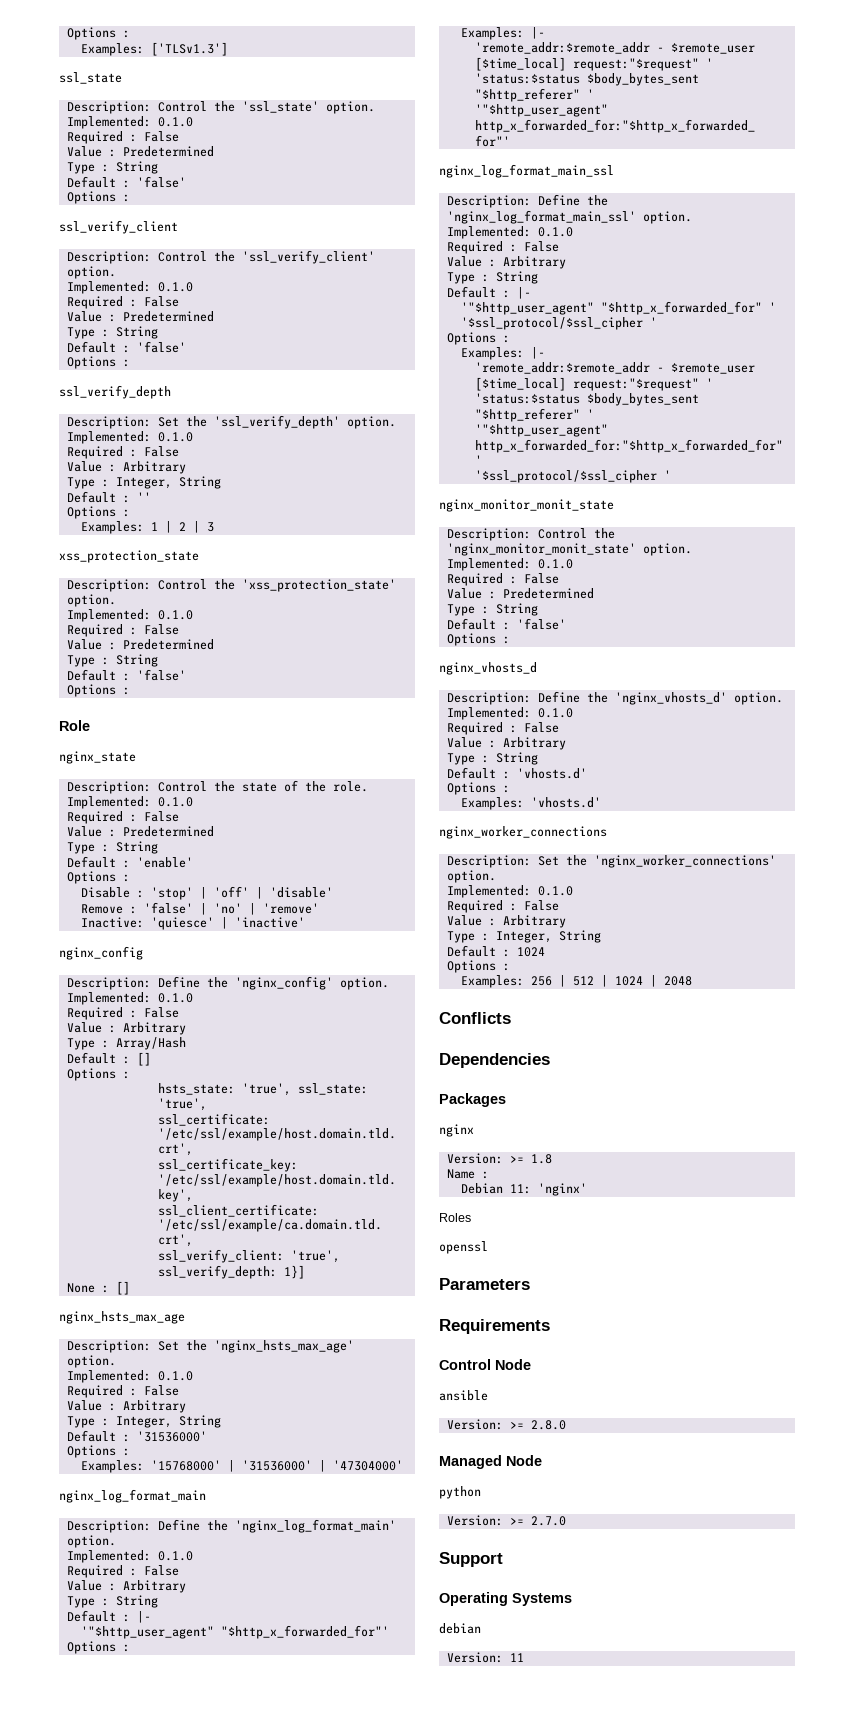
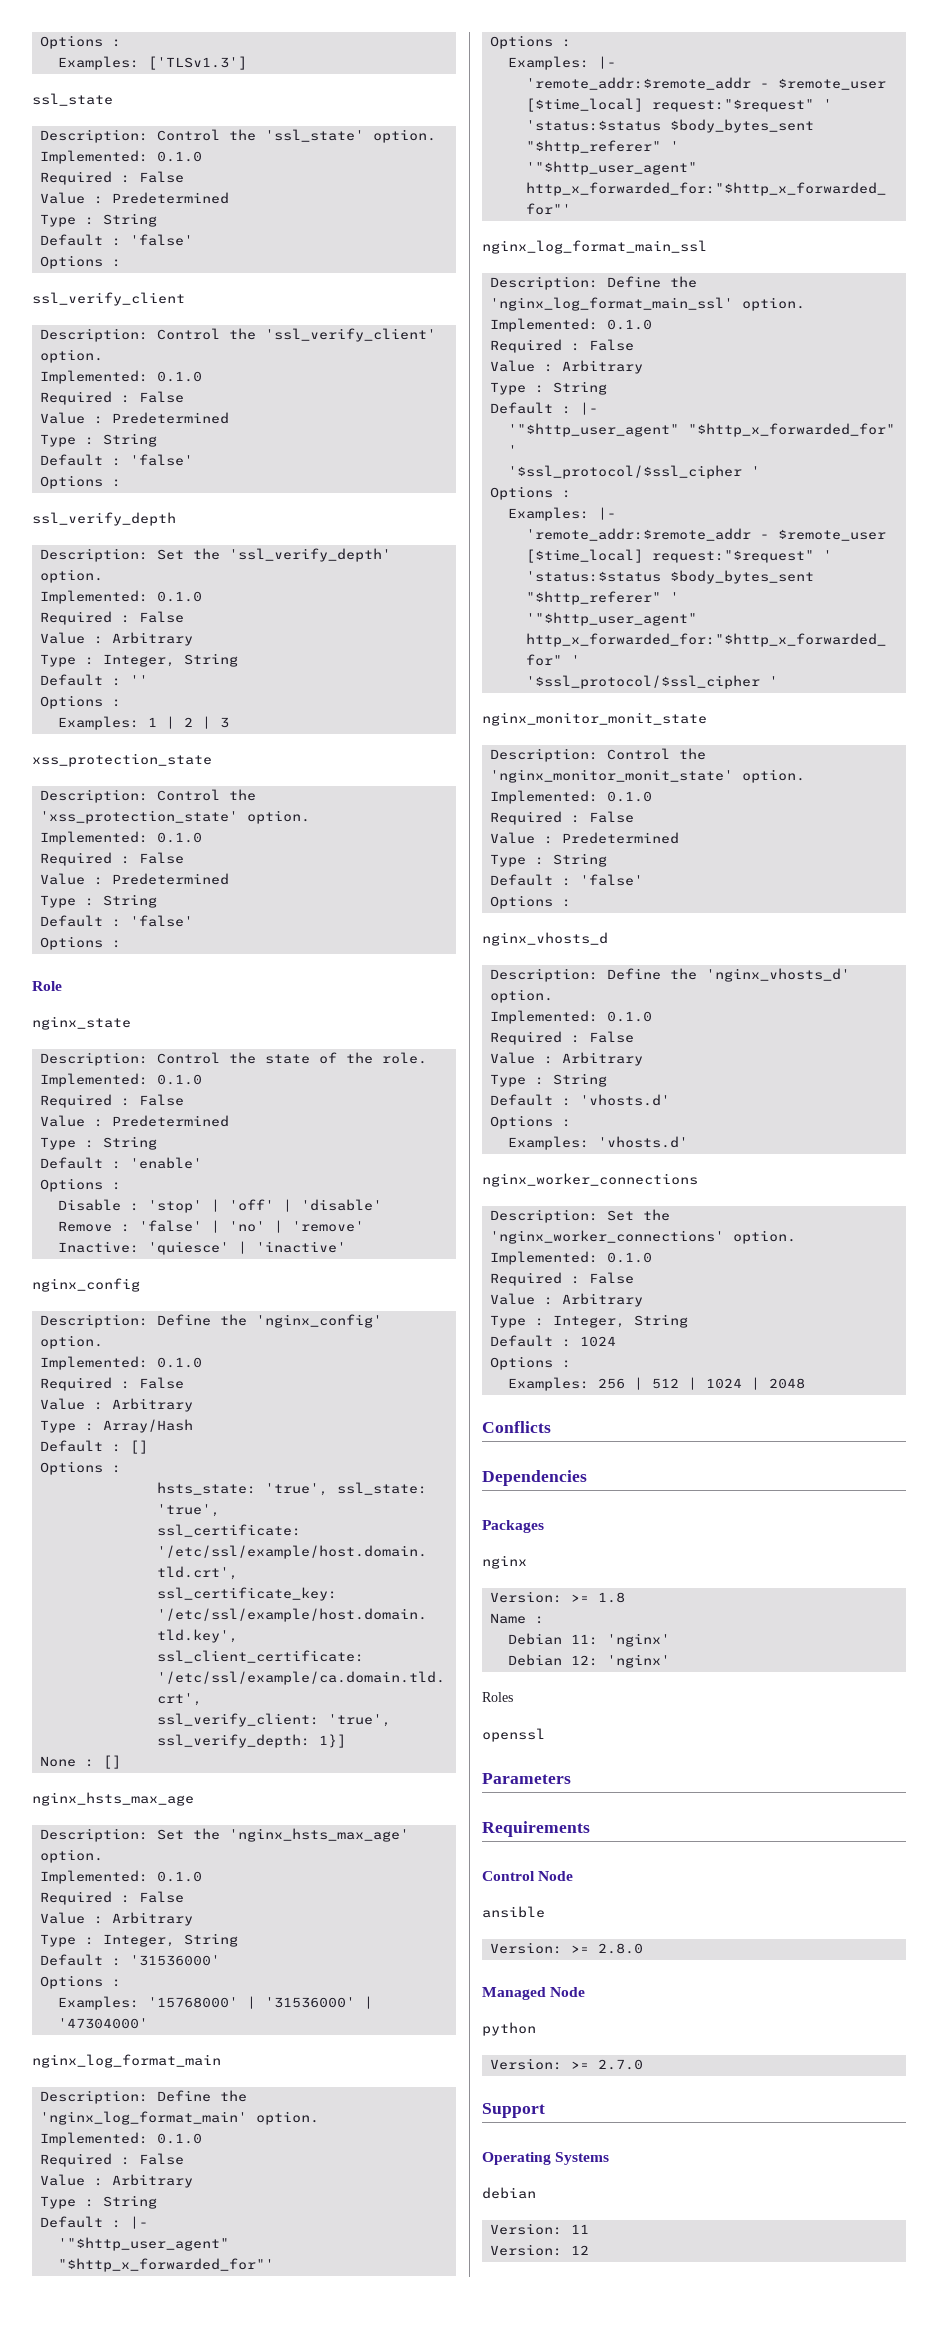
(587, 1189) none -> [508,1654,671,1668] // Debian 12: 'nginx'
(524, 1657) none -> [490,2244,590,2256] // Version: 12

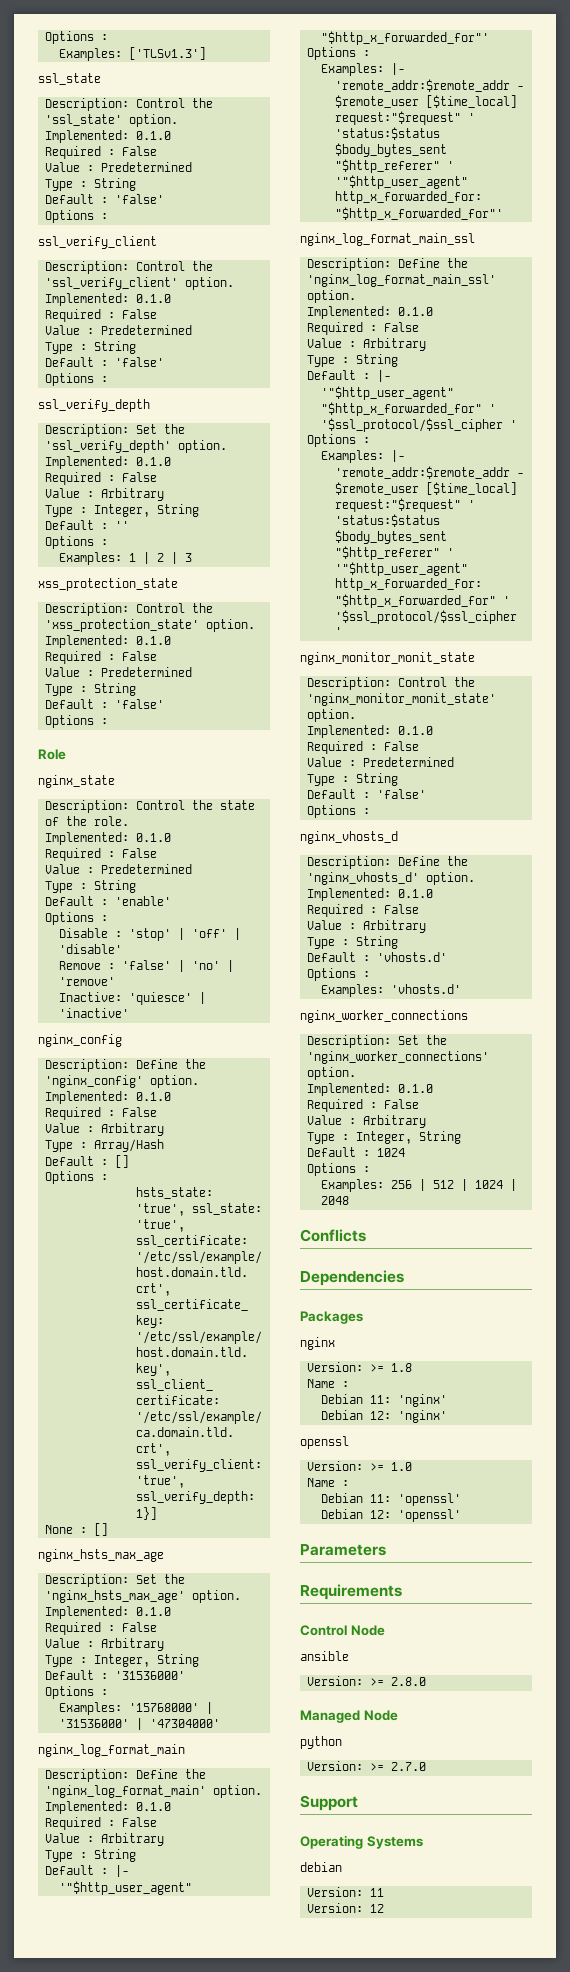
[482,1692,513,1702] [482,1728,545,1742] Roles // openssl -> [300,1436,349,1449] [306,1461,412,1471] [306,1478,349,1487] [320,1493,461,1506] [320,1509,461,1522] openssl // Version: >= 1.0 // Name : // Debian 11: 'openssl' // Debian 12: 'openssl'

